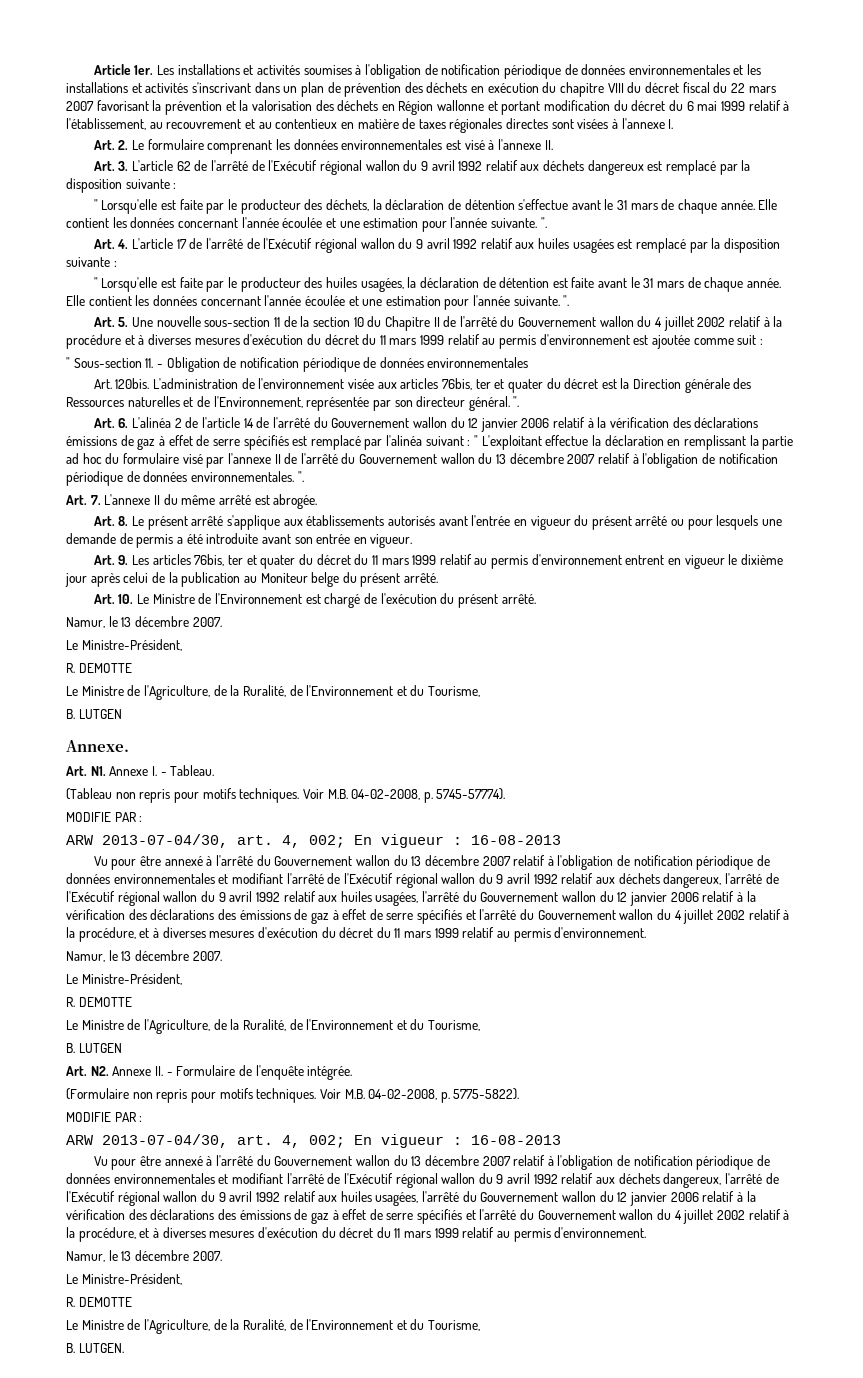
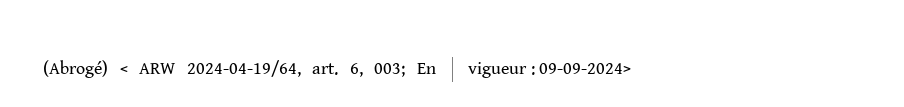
[93,64,762,79] [66,82,776,97] [66,100,790,115] [66,118,674,133] [93,139,553,154] [93,160,751,175] [66,178,177,193] [93,199,778,214] [66,217,547,232] [93,238,780,253] [66,257,117,267] [93,277,781,292] [66,295,570,310] [93,316,783,331] [66,334,763,349] [66,357,529,372] [93,378,752,393] [66,396,520,411] [93,417,759,432] [66,435,794,450] [66,453,778,468] [66,471,304,486] [66,494,318,509] [93,515,783,530] [66,533,413,548] [93,554,783,569] [65,572,439,587] [93,593,536,608] [66,616,222,628] [66,639,182,651] [66,663,132,673] [66,685,481,700] [66,709,122,719] [66,740,129,752] [66,765,215,776] [66,788,506,803] [66,812,143,822] [66,834,561,848] [93,855,771,870] [66,873,779,888] [66,891,756,906] [66,909,790,924] [66,927,647,942] [66,950,222,962] [66,973,182,985] [66,997,132,1007] [66,1019,481,1034] [66,1043,122,1053] [66,1065,353,1080] [66,1088,520,1103] [66,1112,143,1122] [66,1134,561,1148] [93,1155,771,1170] [66,1173,779,1188] [66,1191,756,1206] [66,1209,790,1224] [66,1227,647,1242] [66,1250,222,1262] [66,1273,182,1285] [66,1297,132,1307] [66,1319,481,1334] [66,1343,124,1353] Article 1er. Les installations et activités soumises à l'obligation de notification périodique de données environnementales et les installations et activités s'inscrivant dans un plan de prévention des déchets en exécution du chapitre VIII du décret fiscal du 22 mars 2007 favorisant la prévention et la valorisation des déchets en Région wallonne et portant modification du décret du 6 mai 1999 relatif à l'établissement, au recouvrement et au contentieux en matière de taxes régionales directes sont visées à l'annexe I. // Art. 2. Le formulaire comprenant les données environnementales est visé à l'annexe II. // Art. 3. L'article 62 de l'arrêté de l'Exécutif régional wallon du 9 avril 1992 relatif aux déchets dangereux est remplacé par la disposition suivante : // " Lorsqu'elle est faite par le producteur des déchets, la déclaration de détention s'effectue avant le 31 mars de chaque année. Elle contient les données concernant l'année écoulée et une estimation pour l'année suivante. ". // Art. 4. L'article 17 de l'arrêté de l'Exécutif régional wallon du 9 avril 1992 relatif aux huiles usagées est remplacé par la disposition suivante : // " Lorsqu'elle est faite par le producteur des huiles usagées, la déclaration de détention est faite avant le 31 mars de chaque année. Elle contient les données concernant l'année écoulée et une estimation pour l'année suivante. ". // Art. 5. Une nouvelle sous-section 11 de la section 10 du Chapitre II de l'arrêté du Gouvernement wallon du 4 juillet 2002 relatif à la procédure et à diverses mesures d'exécution du décret du 11 mars 1999 relatif au permis d'environnement est ajoutée comme suit : // " Sous-section 11. - Obligation de notification périodique de données environnementales // Art. 120bis. L'administration de l'environnement visée aux articles 76bis, ter et quater du décret est la Direction générale des Ressources naturelles et de l'Environnement, représentée par son directeur général. ". // Art. 6. L'alinéa 2 de l'article 14 de l'arrêté du Gouvernement wallon du 12 janvier 2006 relatif à la vérification des déclarations émissions de gaz à effet de serre spécifiés est remplacé par l'alinéa suivant : " L'exploitant effectue la déclaration en remplissant la partie ad hoc du formulaire visé par l'annexe II de l'arrêté du Gouvernement wallon du 13 décembre 2007 relatif à l'obligation de notification périodique de données environnementales. ". // Art. 7. L'annexe II du même arrêté est abrogée. // Art. 8. Le présent arrêté s'applique aux établissements autorisés avant l'entrée en vigueur du présent arrêté ou pour lesquels une demande de permis a été introduite avant son entrée en vigueur. // Art. 9. Les articles 76bis, ter et quater du décret du 11 mars 1999 relatif au permis d'environnement entrent en vigueur le dixième jour après celui de la publication au Moniteur belge du présent arrêté. // Art. 10. Le Ministre de l'Environnement est chargé de l'exécution du présent arrêté. // Namur, le 13 décembre 2007. // Le Ministre-Président, // R. DEMOTTE // Le Ministre de l'Agriculture, de la Ruralité, de l'Environnement et du Tourisme, // B. LUTGEN // Annexe. // Art. N1. Annexe I. - Tableau. // (Tableau non repris pour motifs techniques. Voir M.B. 04-02-2008, p. 5745-57774). // MODIFIE PAR : // ARW 2013-07-04/30, art. 4, 002; En vigueur : 16-08-2013 // Vu pour être annexé à l'arrêté du Gouvernement wallon du 13 décembre 2007 relatif à l'obligation de notification périodique de données environnementales et modifiant l'arrêté de l'Exécutif régional wallon du 9 avril 1992 relatif aux déchets dangereux, l'arrêté de l'Exécutif régional wallon du 9 avril 1992 relatif aux huiles usagées, l'arrêté du Gouvernement wallon du 12 janvier 2006 relatif à la vérification des déclarations des émissions de gaz à effet de serre spécifiés et l'arrêté du Gouvernement wallon du 4 juillet 2002 relatif à la procédure, et à diverses mesures d'exécution du décret du 11 mars 1999 relatif au permis d'environnement. // Namur, le 13 décembre 2007. // Le Ministre-Président, // R. DEMOTTE // Le Ministre de l'Agriculture, de la Ruralité, de l'Environnement et du Tourisme, // B. LUTGEN // Art. N2. Annexe II. - Formulaire de l'enquête intégrée. // (Formulaire non repris pour motifs techniques. Voir M.B. 04-02-2008, p. 5775-5822). // MODIFIE PAR : // ARW 2013-07-04/30, art. 4, 002; En vigueur : 16-08-2013 // Vu pour être annexé à l'arrêté du Gouvernement wallon du 13 décembre 2007 relatif à l'obligation de notification périodique de données environnementales et modifiant l'arrêté de l'Exécutif régional wallon du 9 avril 1992 relatif aux déchets dangereux, l'arrêté de l'Exécutif régional wallon du 9 avril 1992 relatif aux huiles usagées, l'arrêté du Gouvernement wallon du 12 janvier 2006 relatif à la vérification des déclarations des émissions de gaz à effet de serre spécifiés et l'arrêté du Gouvernement wallon du 4 juillet 2002 relatif à la procédure, et à diverses mesures d'exécution du décret du 11 mars 1999 relatif au permis d'environnement. // Namur, le 13 décembre 2007. // Le Ministre-Président, // R. DEMOTTE // Le Ministre de l'Agriculture, de la Ruralité, de l'Environnement et du Tourisme, // B. LUTGEN. -> [43,60,632,78] (Abrogé) < ARW 2024-04-19/64, art. 6, 003; En vigueur : 09-09-2024>

